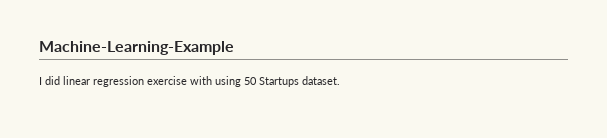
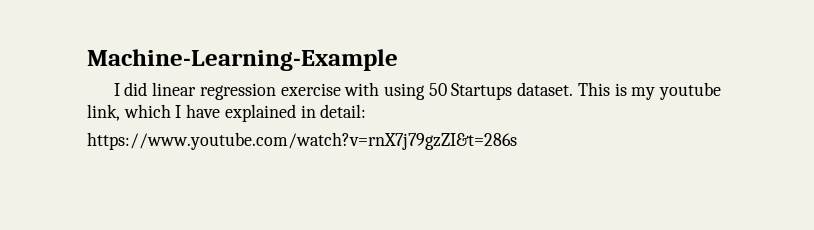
(340, 80) none -> [577,82,722,100] [87,104,367,122] [87,132,517,150] This is my youtube link, which I have explained in detail: // https://www.youtube.com/watch?v=rnX7j79gzZI&t=286s

